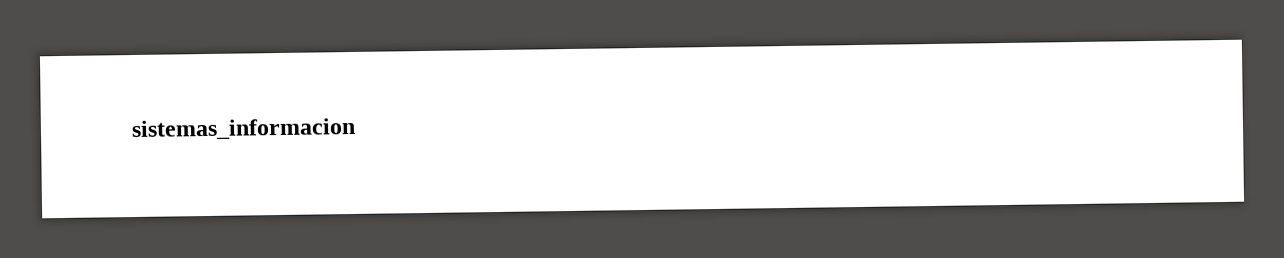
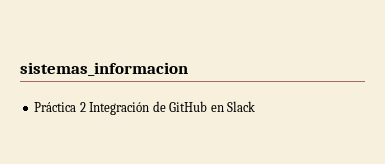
(356, 129) none -> [34,101,256,115] // Práctica 2 Integración de GitHub en Slack

